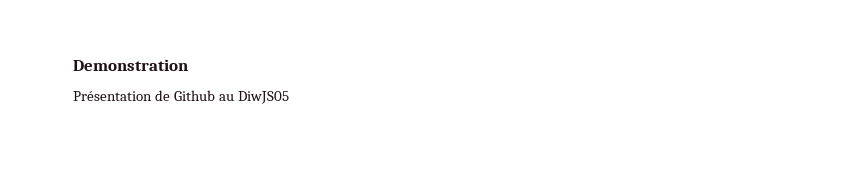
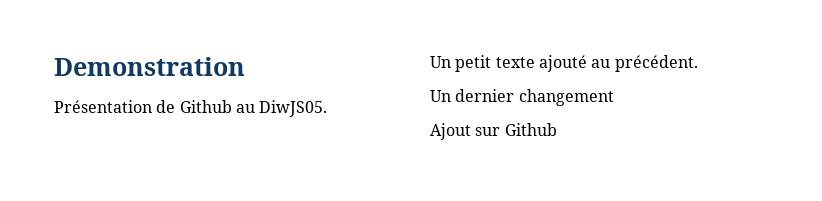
[237,91,289,104] DiwJS05 -> [259,100,328,117] [430,55,698,72] [430,89,614,106] [430,123,557,140] DiwJS05. // Un petit texte ajouté au précédent. // Un dernier changement // Ajout sur Github

